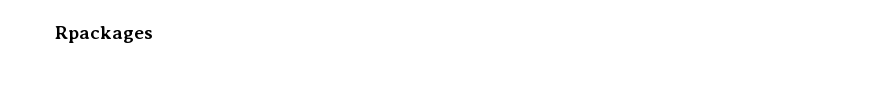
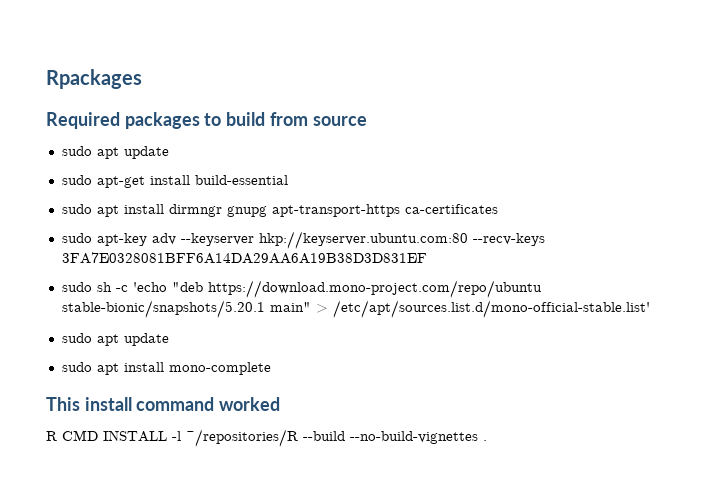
(153, 34) none -> [46,112,367,129] [61,146,169,159] [61,175,288,188] [61,204,498,217] [61,231,545,249] [61,252,427,264] [61,280,542,298] [61,300,650,318] [61,333,169,346] [61,362,271,375] [46,397,281,411] [46,429,487,447] // Required packages to build from source // sudo apt update // sudo apt-get install build-essential // sudo apt install dirmngr gnupg apt-transport-https ca-certificates // sudo apt-key adv --keyserver hkp://keyserver.ubuntu.com:80 --recv-keys 3FA7E0328081BFF6A14DA29AA6A19B38D3D831EF // sudo sh -c 'echo "deb https://download.mono-project.com/repo/ubuntu stable-bionic/snapshots/5.20.1 main" > /etc/apt/sources.list.d/mono-official-stable.list' // sudo apt update // sudo apt install mono-complete // This install command worked // R CMD INSTALL -l ~/repositories/R --build --no-build-vignettes .

